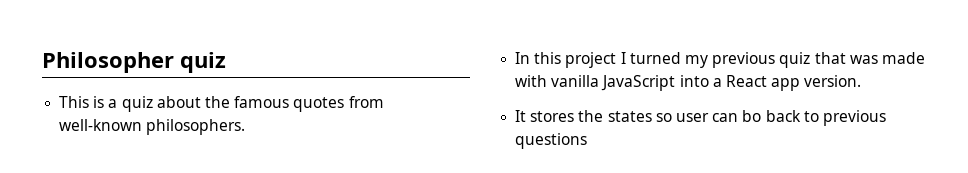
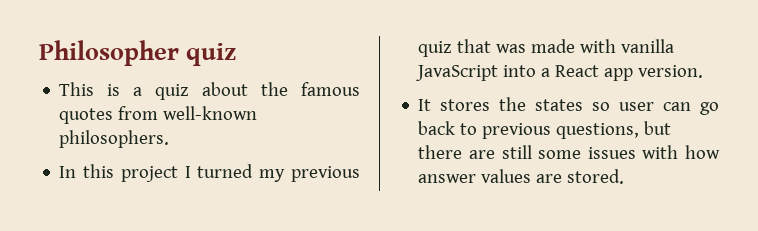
[742,110,762,122] bo -> [700,102,719,115] go
[515,133,588,149] questions -> [556,121,672,139] [418,145,720,159] [418,169,625,184] questions, but there are still some issues with how answer values are stored.

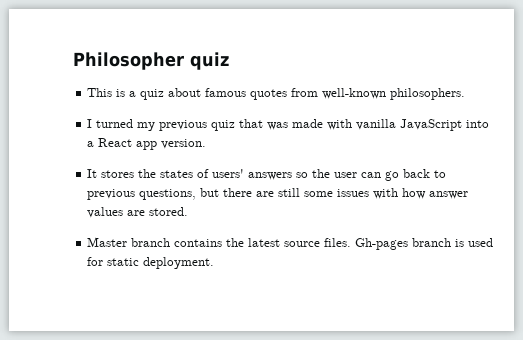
[261,82,289,96] the -> (202, 92) none
[59,164,178,182] In this project -> (466, 94) none
[592,102,611,111] so -> [197,169,331,180] of users' answers so the
(625, 176) none -> [87,237,494,250] [87,257,215,269] // Master branch contains the latest source files. Gh-pages branch is used for static deployment.

